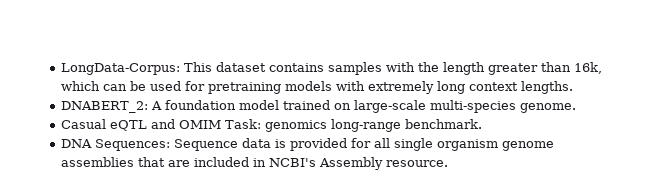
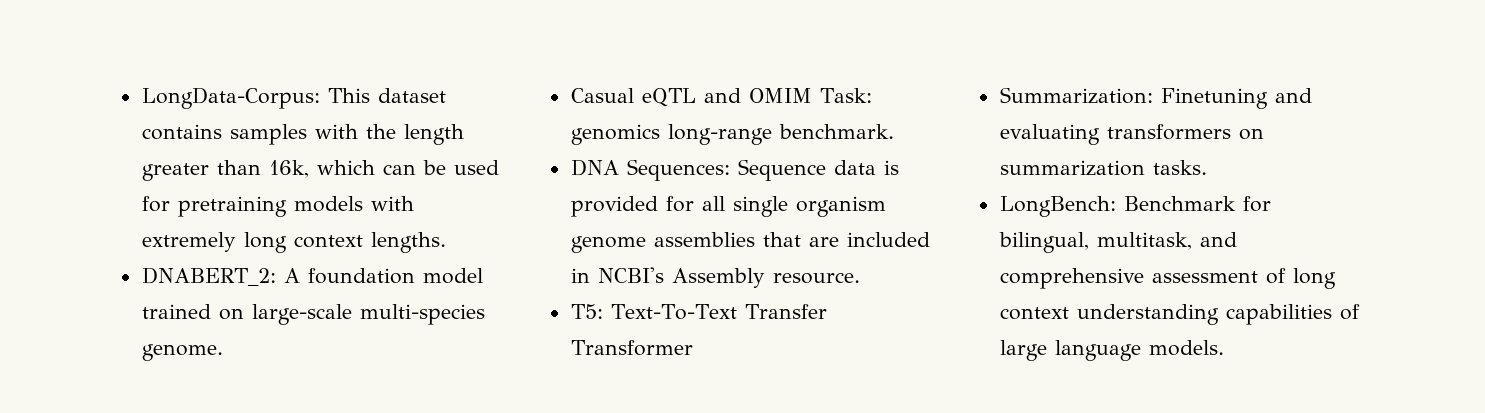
(448, 163) none -> [570,304,827,320] [570,340,693,356] [999,87,1312,109] [999,124,1264,145] [999,160,1207,176] [999,196,1271,217] [998,232,1237,253] [999,268,1336,289] [999,304,1360,325] [999,340,1224,361] // T5: Text-To-Text Transfer Transformer // Summarization: Finetuning and evaluating transformers on summarization tasks. // LongBench: Benchmark for bilingual, multitask, and comprehensive assessment of long context understanding capabilities of large language models.

